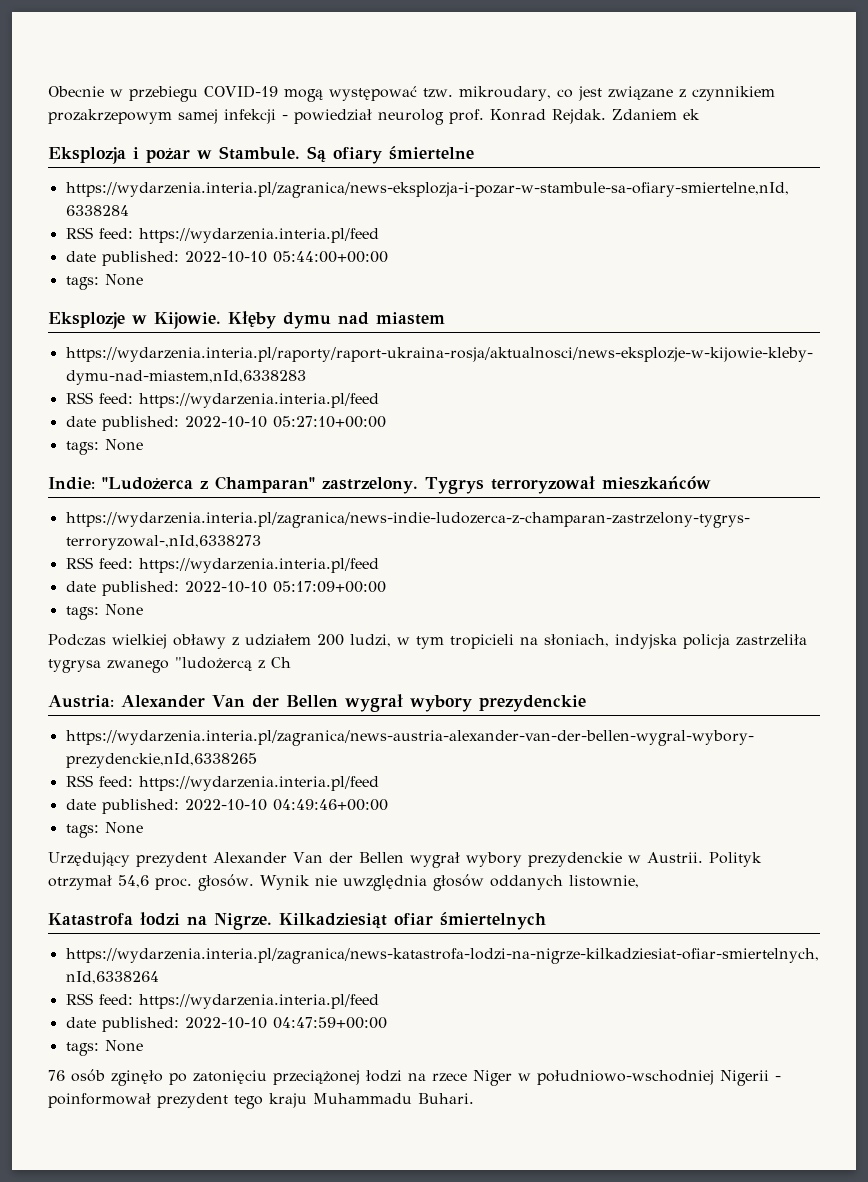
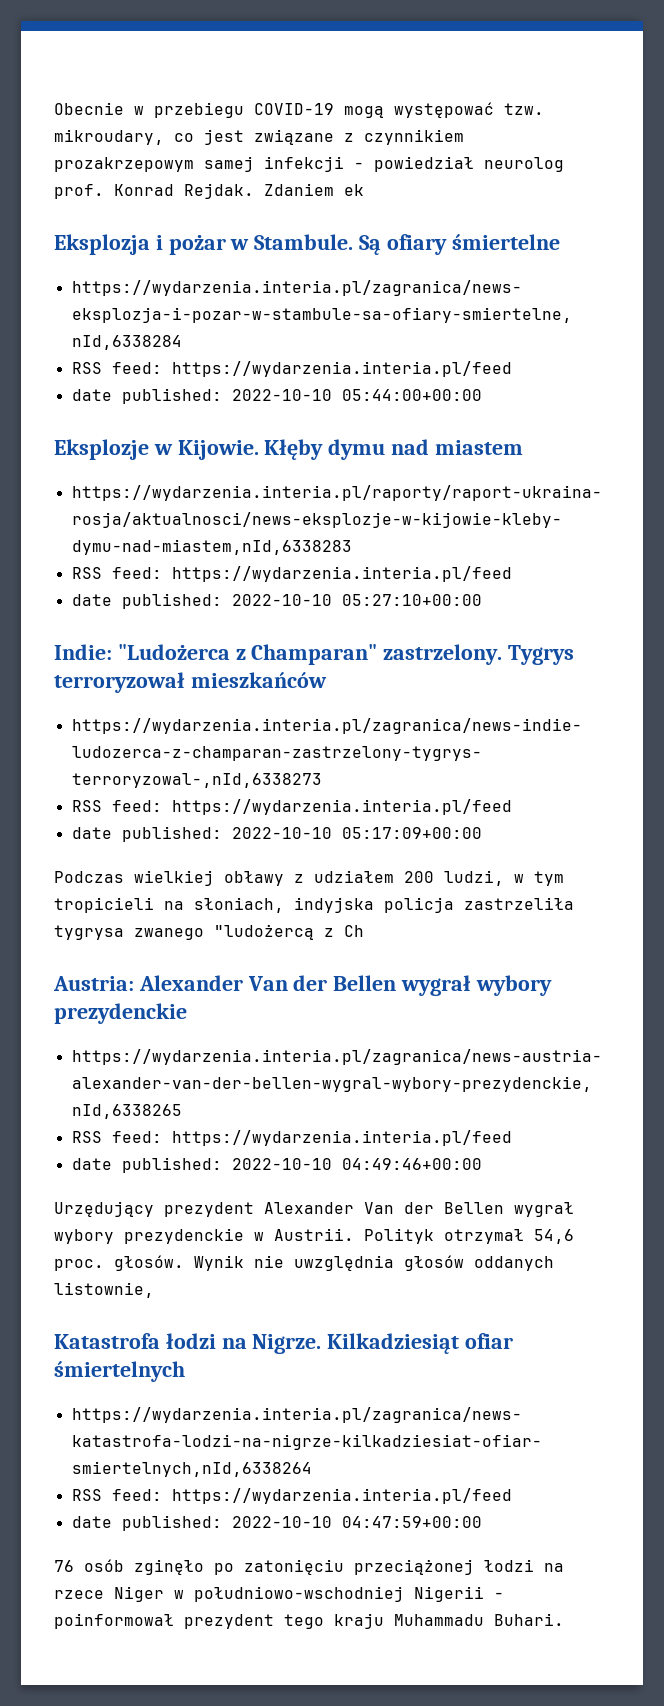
[65,274,143,290] // tags: None -> (482, 395) none
[65,439,143,455] // tags: None -> (482, 600) none
[65,604,143,620] // tags: None -> (482, 833) none
[65,822,143,838] // tags: None -> (482, 1164) none
[65,1040,143,1056] // tags: None -> (482, 1522) none

